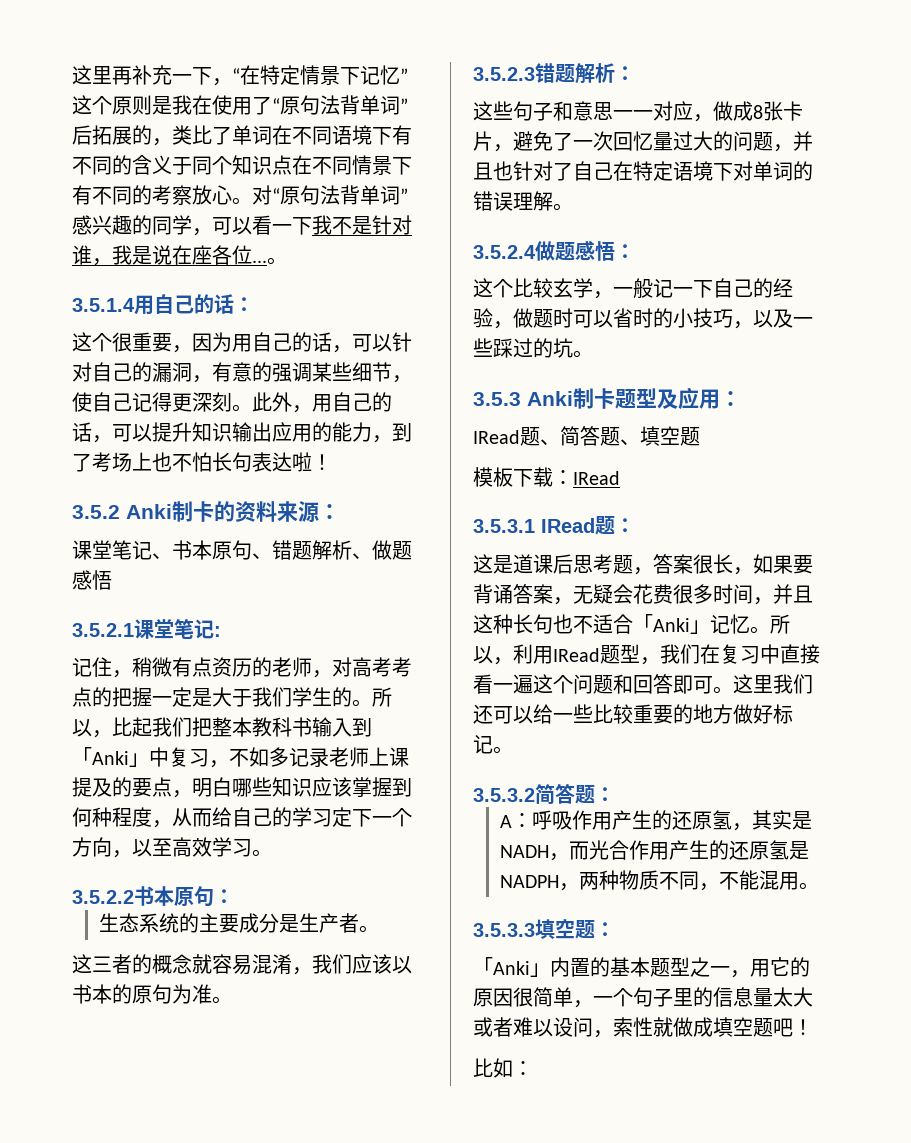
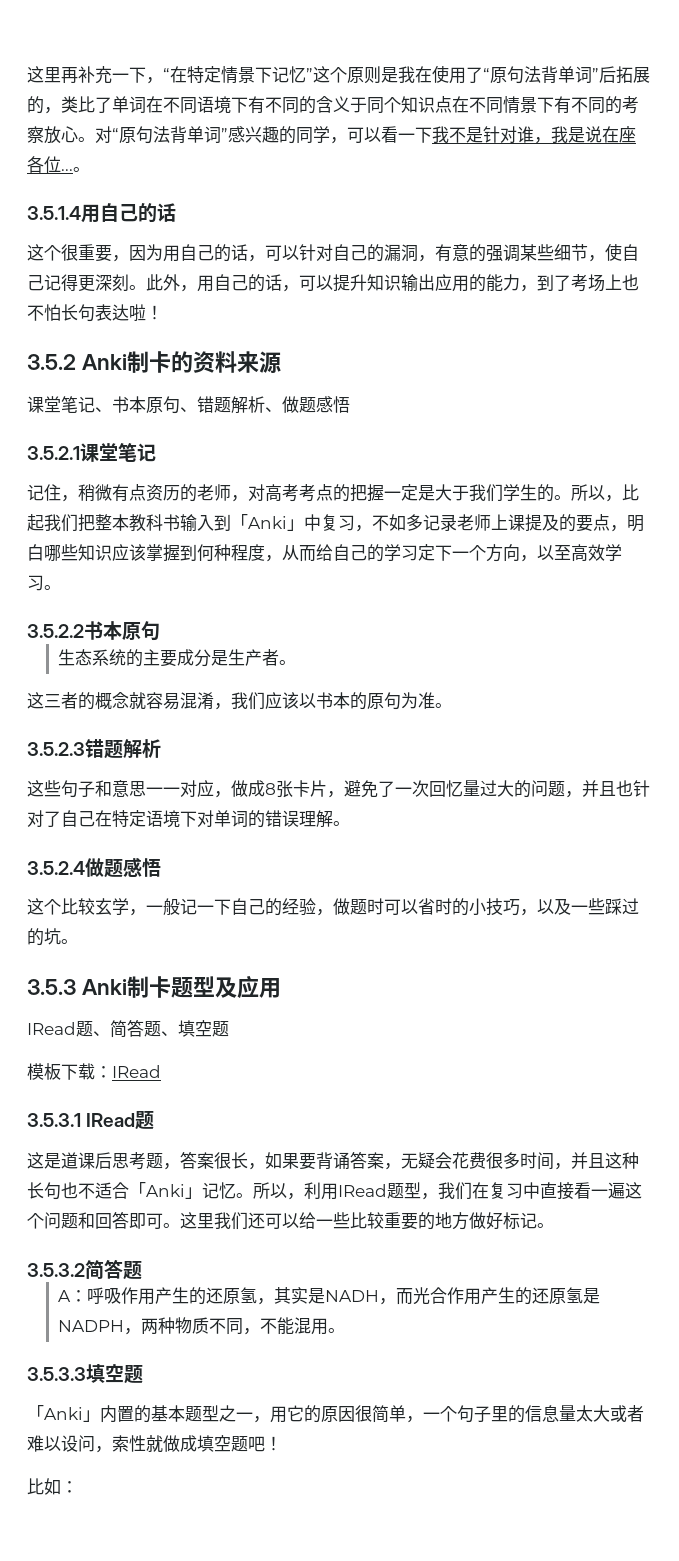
[234,297,254,312] ： -> (176, 212) none
[319,504,340,519] ： -> (281, 362) none
[214,626,221,637] : -> (156, 452) none
[214,889,234,904] ： -> (160, 631) none
[615,66,635,81] ： -> (161, 748) none
[615,244,635,259] ： -> (161, 867) none
[720,391,741,406] ： -> (281, 988) none
[615,518,635,533] ： -> (155, 1120) none
[595,787,615,802] ： -> (142, 1270) none
[595,922,615,937] ： -> (143, 1374) none

